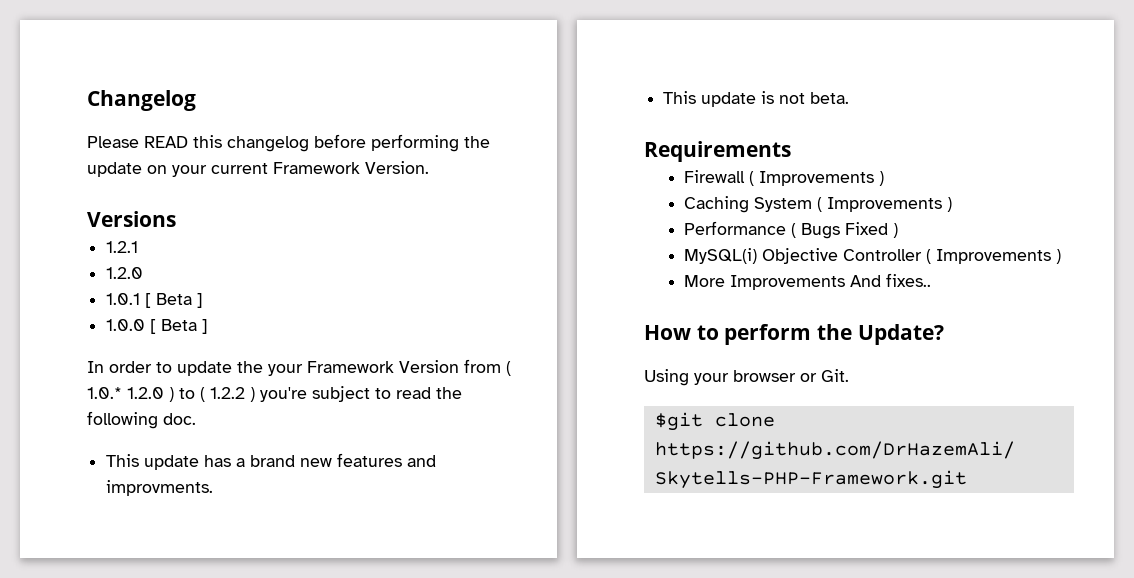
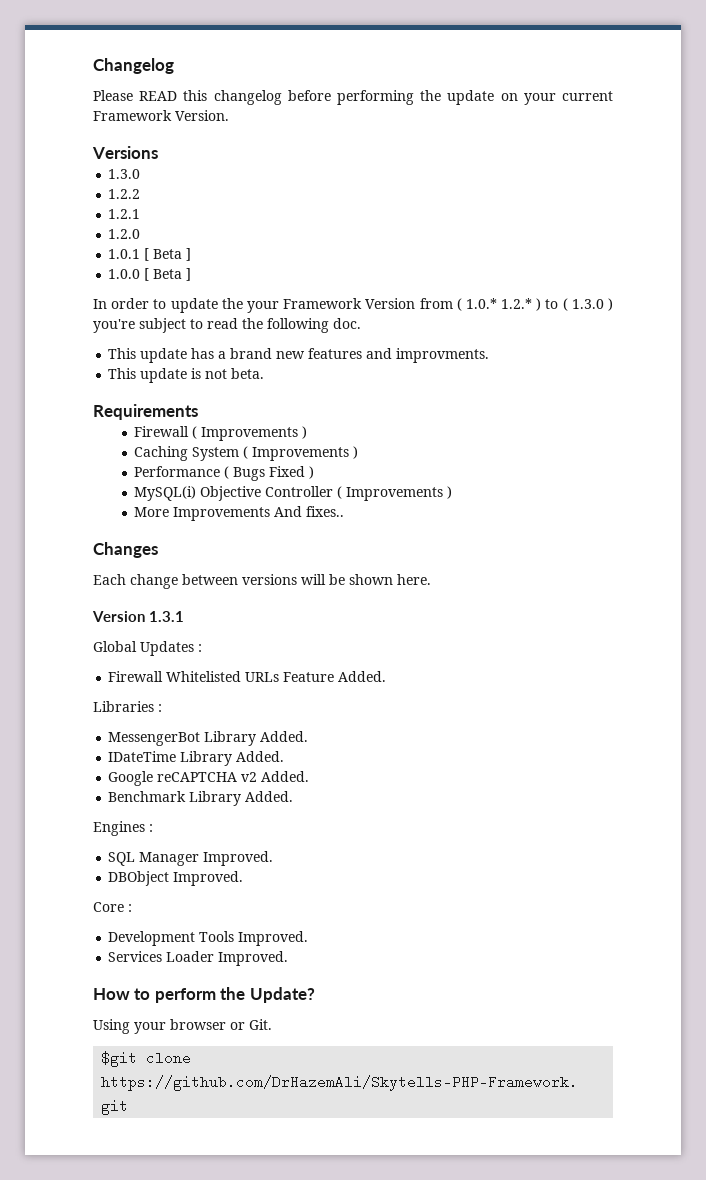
(176, 219) none -> [108,169,141,179] [108,189,141,199] // 1.3.0 // 1.2.2
[127,387,164,399] 1.2.0 -> [501,298,533,309] 1.2.*
[210,387,245,399] 1.2.2 -> [571,299,604,309] 1.3.0
(932, 280) none -> [93,542,158,558] [93,574,431,589] [92,611,185,622] [93,641,202,656] [108,671,387,682] [93,701,162,712] [108,731,309,746] [108,751,285,766] [108,771,310,786] [108,791,294,806] [93,821,153,836] [108,851,274,866] [108,871,244,886] [93,902,132,912] [108,931,309,946] [108,951,289,966] // Changes // Each change between versions will be shown here. // Version 1.3.1 // Global Updates : // Firewall Whitelisted URLs Feature Added. // Libraries : // MessengerBot Library Added. // IDateTime Library Added. // Google reCAPTCHA v2 Added. // Benchmark Library Added. // Engines : // SQL Manager Improved. // DBObject Improved. // Core : // Development Tools Improved. // Services Loader Improved.

